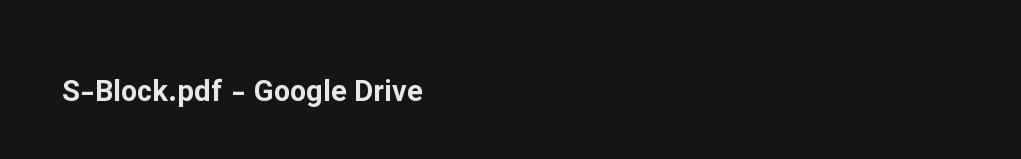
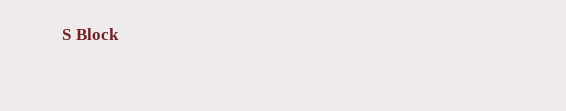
[62,78,424,107] S-Block.pdf - Google Drive -> [62,28,119,40] S Block

